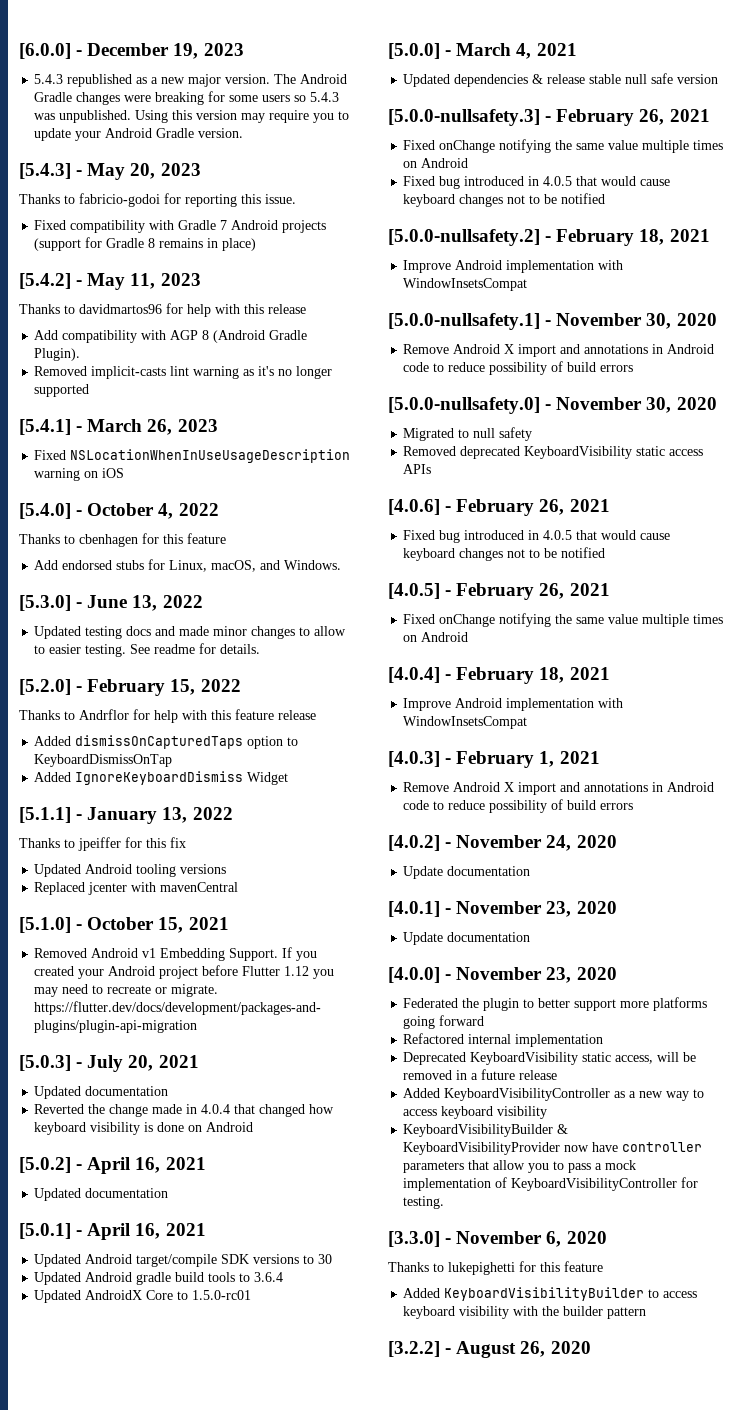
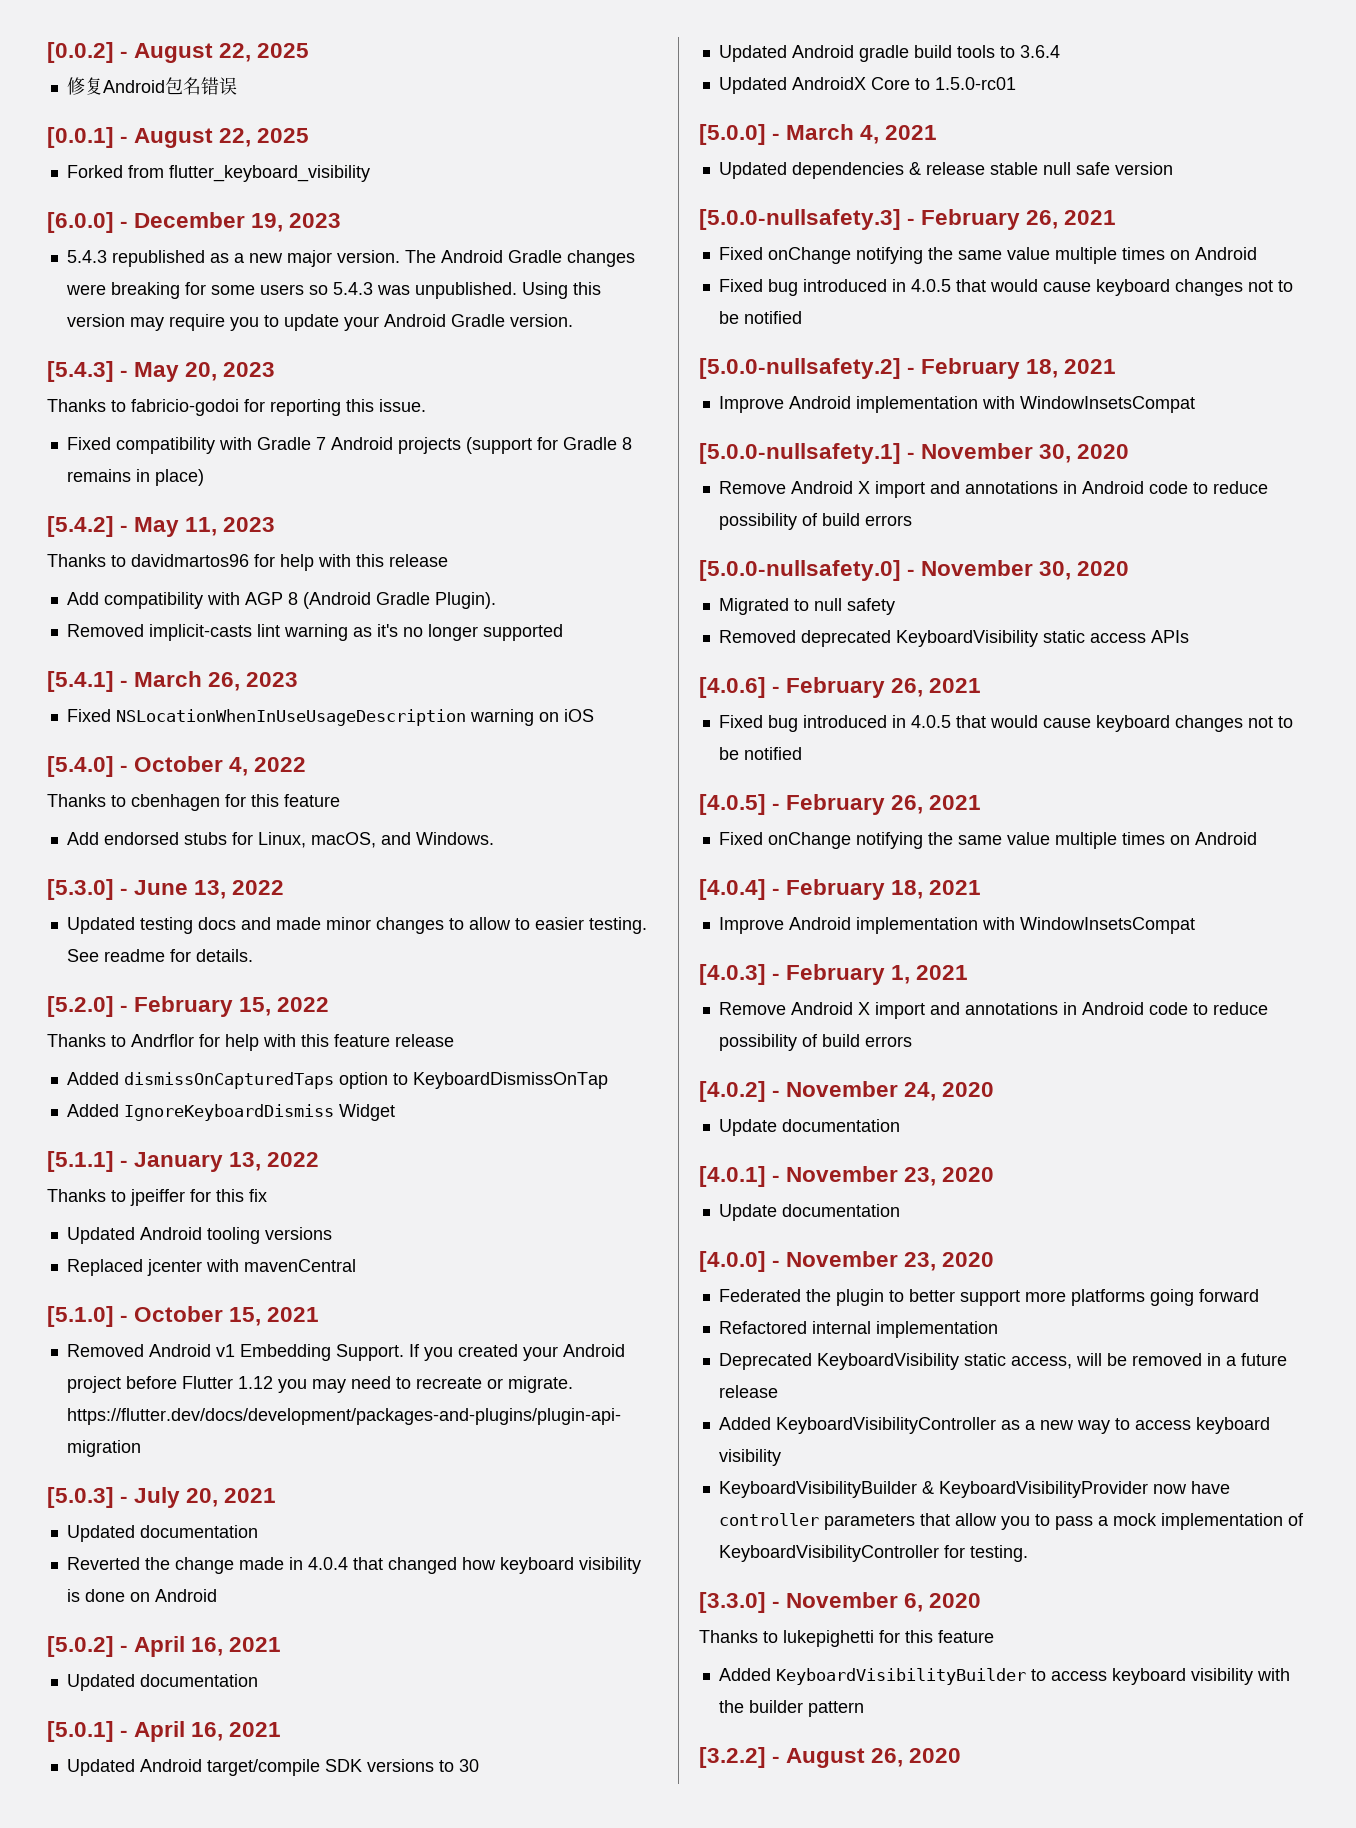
(19, 51) none -> [47,42,310,63] [66,77,237,95] [47,127,310,148] [66,165,370,182] [0.0.2] - August 22, 2025 // 修复Android包名错误 // [0.0.1] - August 22, 2025 // Forked from flutter_keyboard_visibility //

